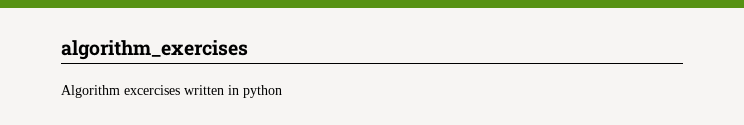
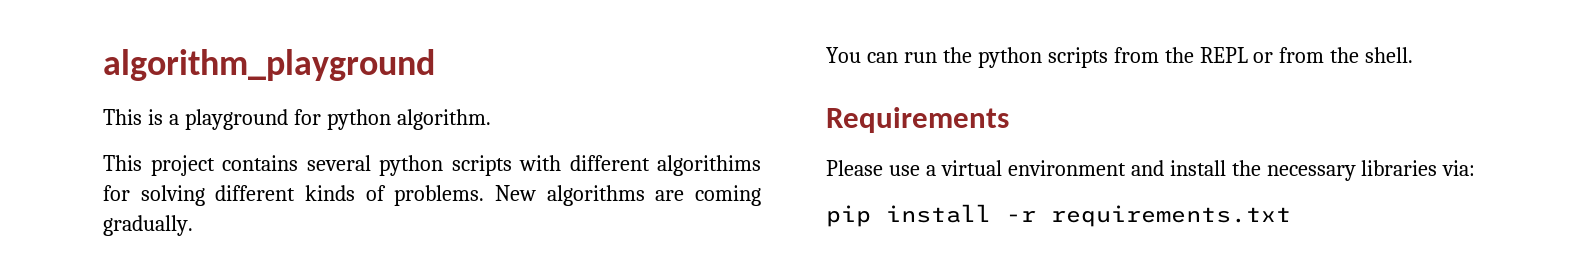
[61,40,248,60] [61,85,282,98] algorithm_exercises // Algorithm excercises written in python -> [103,49,435,81] [103,109,491,130] [103,155,761,176] [103,185,761,206] [103,215,193,236] [826,47,1414,68] [826,107,1009,133] [826,160,1476,181] [826,204,1291,227] algorithm_playground // This is a playground for python algorithm. // This project contains several python scripts with different algorithims for solving different kinds of problems. New algorithms are coming gradually. // You can run the python scripts from the REPL or from the shell. // Requirements // Please use a virtual environment and install the necessary libraries via: // pip install -r requirements.txt

